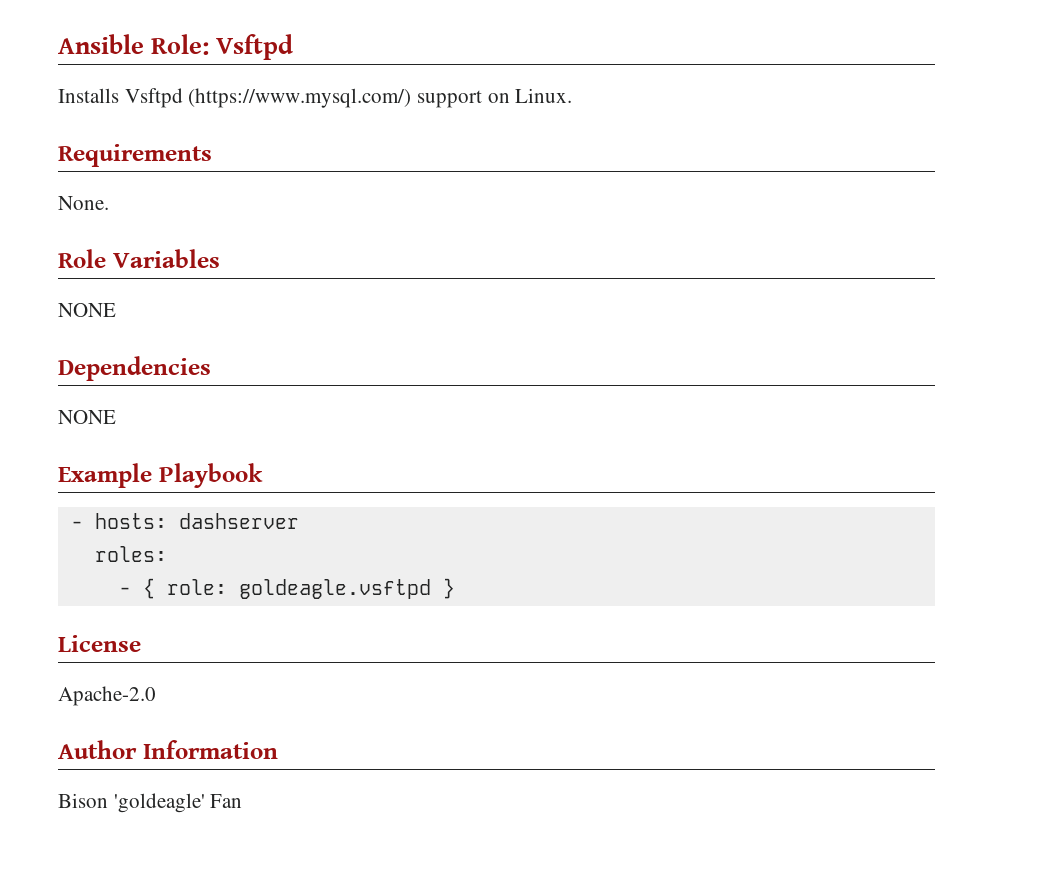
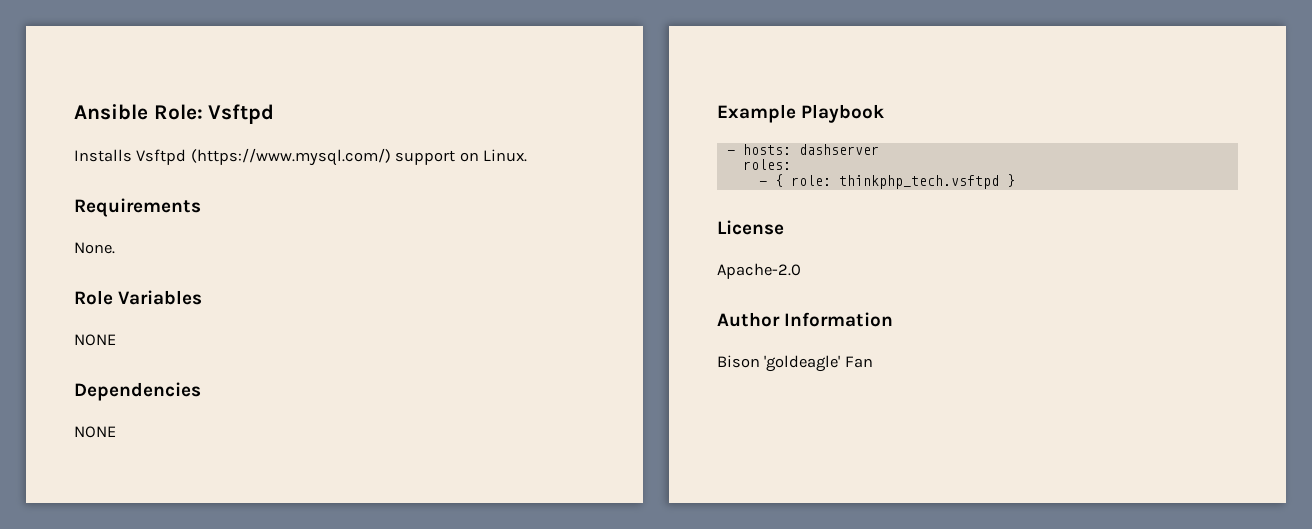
[238,579,431,599] goldeagle.vsftpd -> [838,175,999,189] thinkphp_tech.vsftpd

